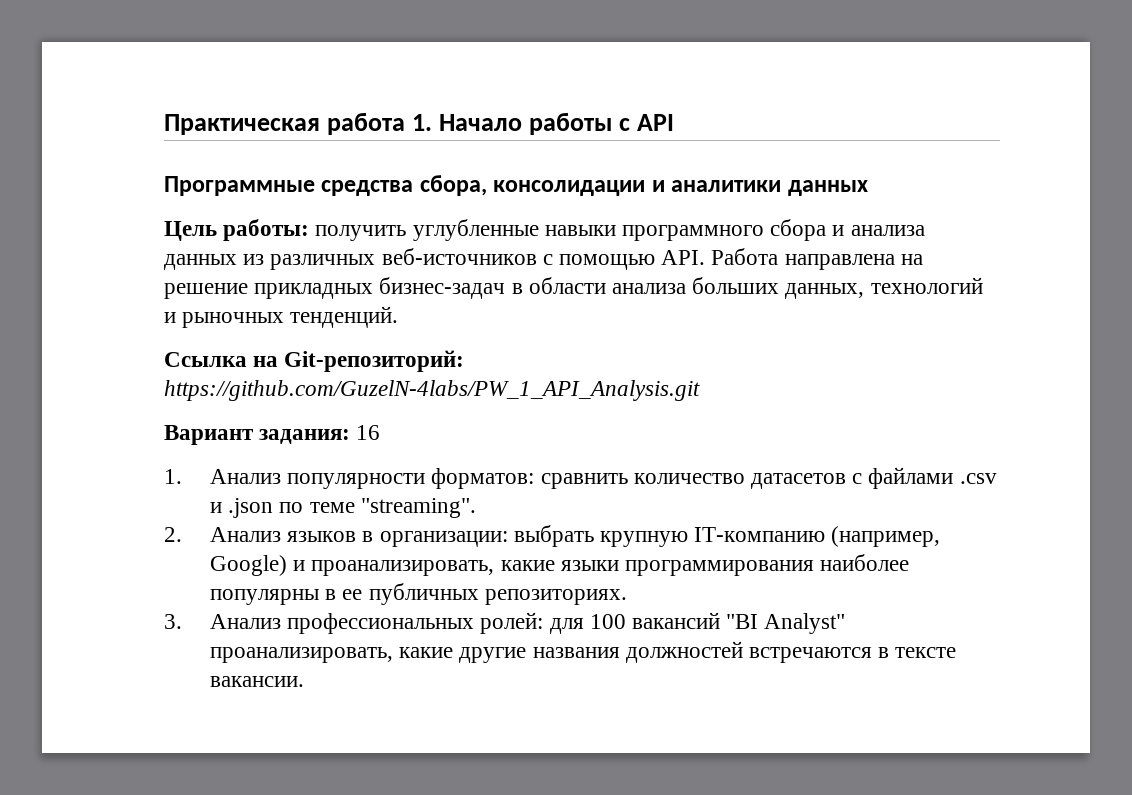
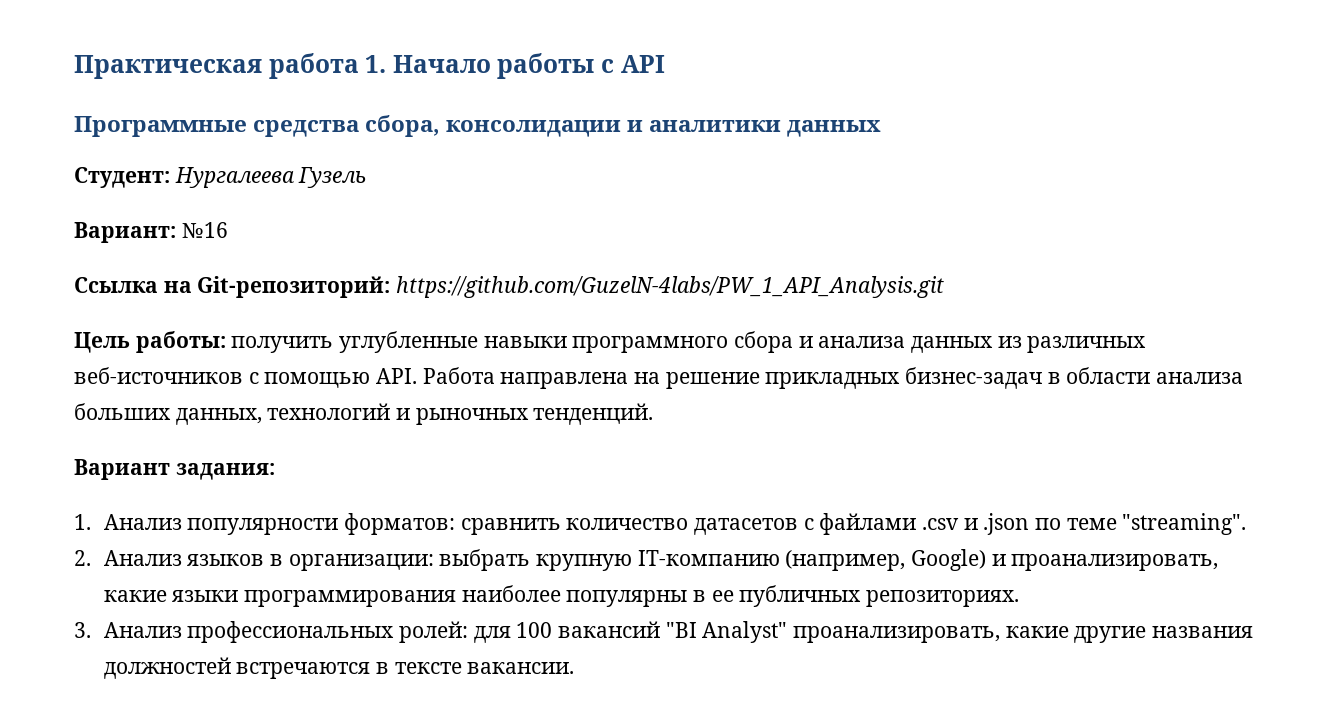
(868, 188) none -> [74,167,367,188] [74,222,228,243] [74,276,945,298] // Студент: Нургалеева Гузель // Вариант: №16 // Ссылка на Git-репозиторий: https://github.com/GuzelN-4labs/PW_1_API_Analysis.git
[164,350,465,372] [164,380,700,401] // Ссылка на Git-репозиторий: https://github.com/GuzelN-4labs/PW_1_API_Analysis.git -> (654, 414) none
[356,425,381,440] 16 -> (275, 471) none

